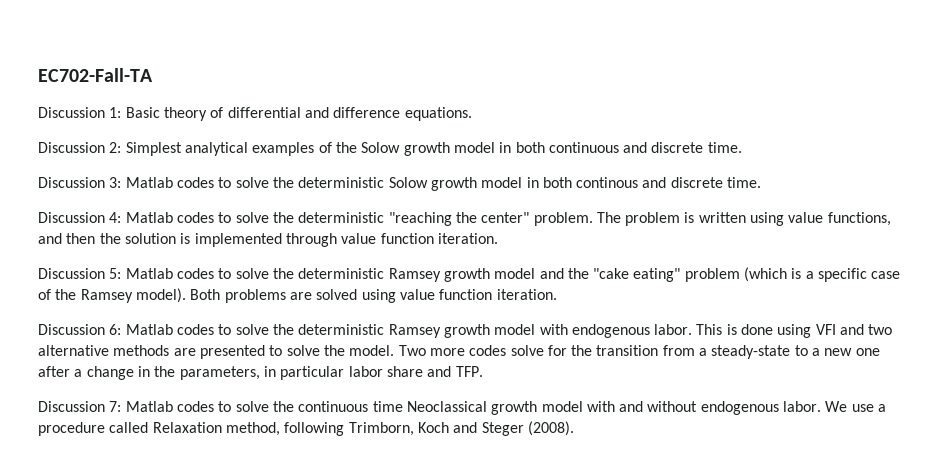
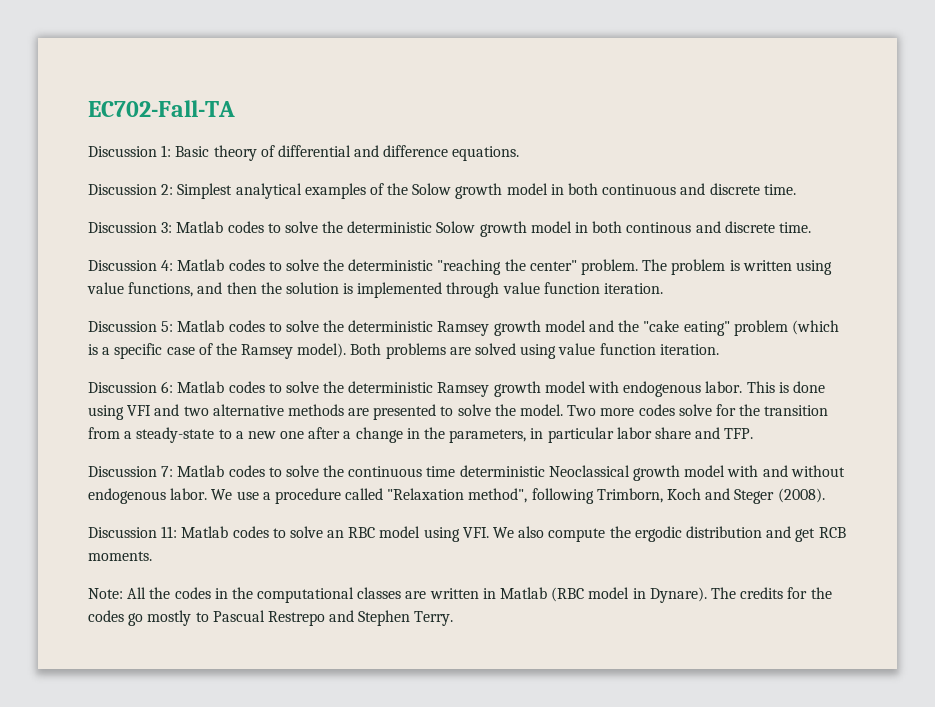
(403, 406) none -> [459,465,545,477] deterministic
[152,422,280,436] Relaxation method, -> [387,488,528,503] "Relaxation method",
(574, 428) none -> [88,526,846,542] [88,551,152,561] [88,587,832,603] [88,610,454,626] // Discussion 11: Matlab codes to solve an RBC model using VFI. We also compute the ergodic distribution and get RCB moments. // Note: All the codes in the computational classes are written in Matlab (RBC model in Dynare). The credits for the codes go mostly to Pascual Restrepo and Stephen Terry.

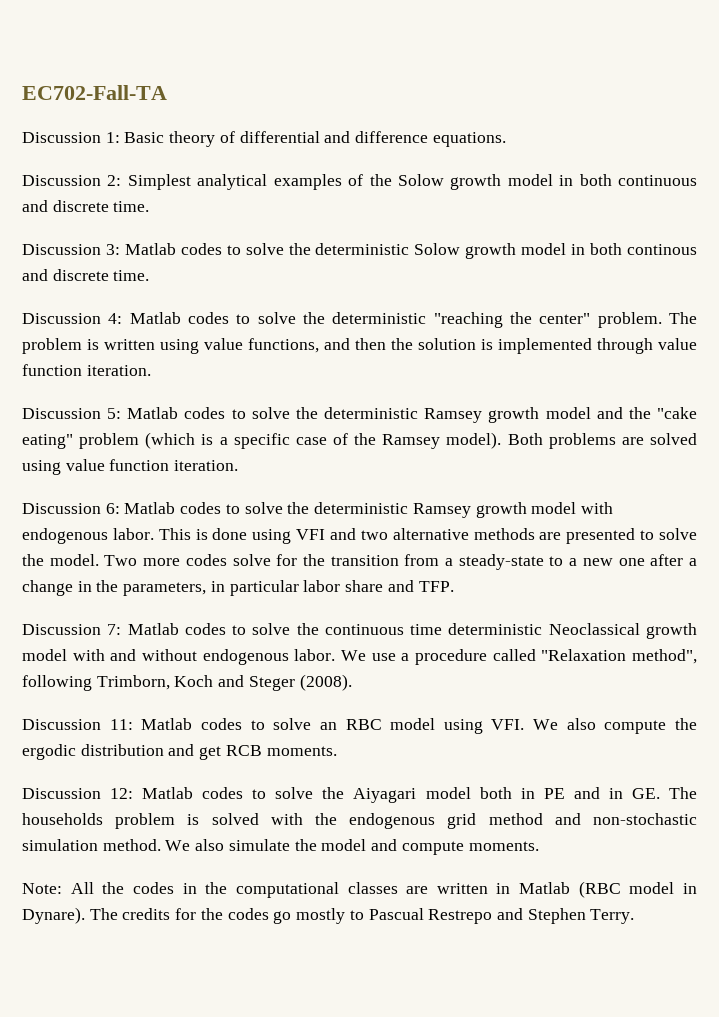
(152, 556) none -> [22,787,698,803] [22,813,697,829] [22,839,539,855] // Discussion 12: Matlab codes to solve the Aiyagari model both in PE and in GE. The households problem is solved with the endogenous grid method and non-stochastic simulation method. We also simulate the model and compute moments.

